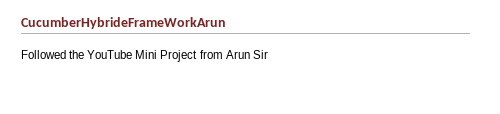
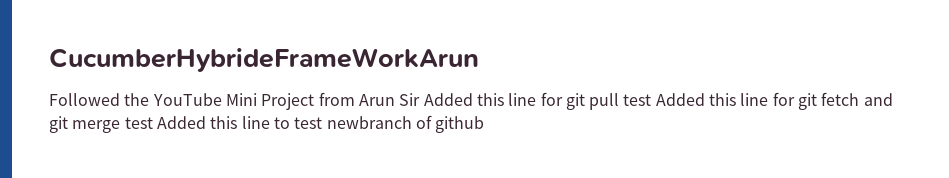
(268, 54) none -> [423,92,893,110] [49,115,485,133] Added this line for git pull test Added this line for git fetch and git merge test Added this line to test newbranch of github

